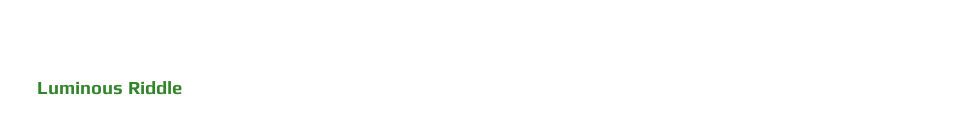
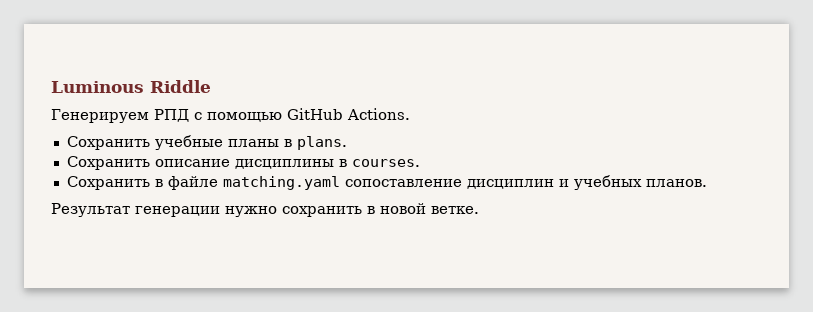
(182, 88) none -> [51,108,410,123] [66,135,347,150] [66,156,420,170] [66,175,707,190] [51,203,479,217] // Генерируем РПД с помощью GitHub Actions. // Сохранить учебные планы в plans. // Сохранить описание дисциплины в courses. // Сохранить в файле matching.yaml сопоставление дисциплин и учебных планов. // Результат генерации нужно сохранить в новой ветке.

